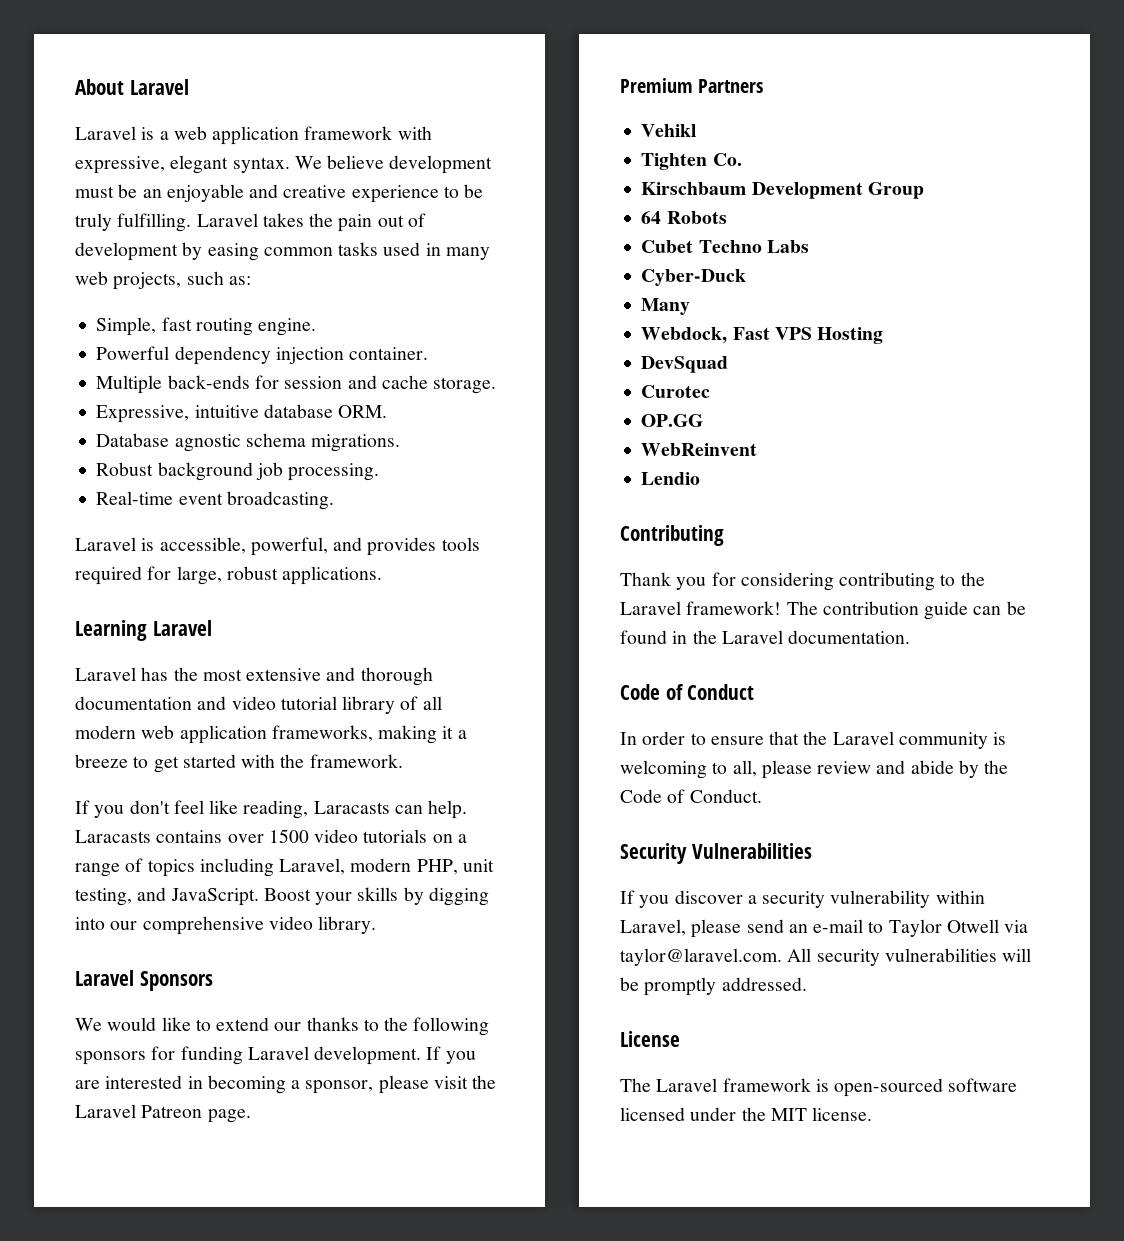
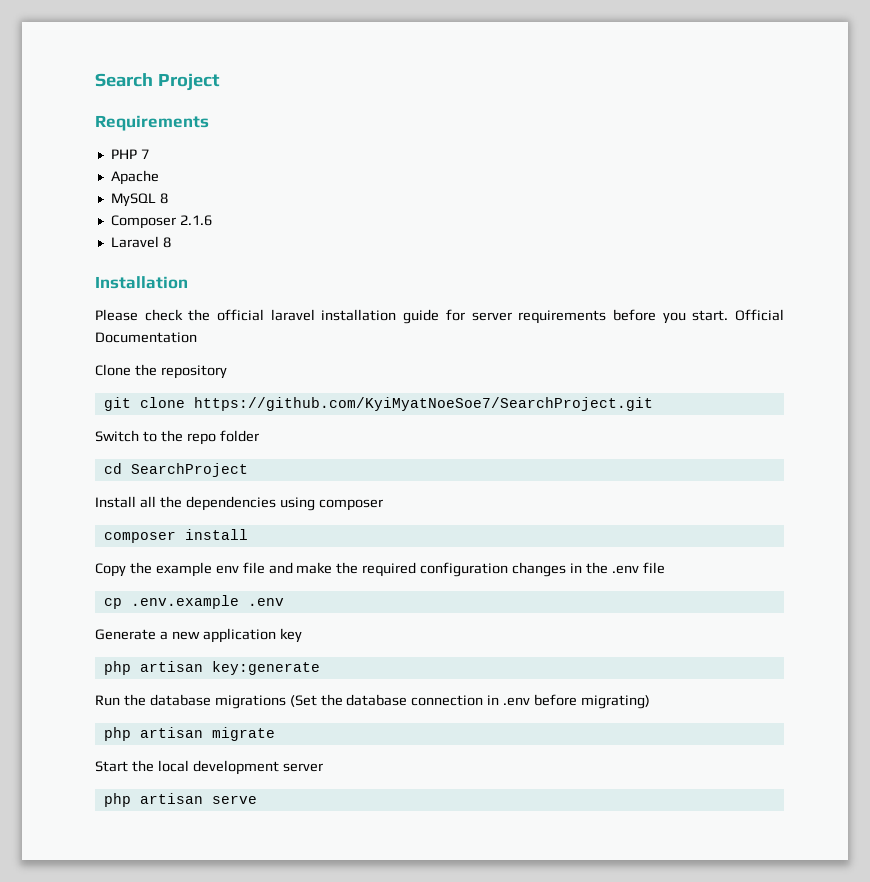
[75,79,189,95] [75,126,432,145] [75,155,493,174] [75,184,484,203] [75,213,426,232] [75,242,490,261] [75,271,251,290] [96,317,317,336] [96,346,429,365] [96,375,497,394] [96,404,388,423] [96,433,401,452] [96,462,380,481] [96,491,334,510] [75,537,480,556] [75,566,383,585] [75,620,212,641] [75,667,433,686] [75,696,442,714] [75,725,467,744] [75,754,403,773] [75,800,468,819] [75,829,467,843] [75,858,494,877] [75,887,489,906] [75,916,377,935] [75,970,213,991] [75,1017,490,1036] [75,1046,476,1065] [75,1075,497,1094] [75,1104,251,1123] [620,78,764,93] [641,124,697,137] [641,153,742,170] [641,182,924,199] [641,211,727,224] [641,240,809,253] [641,269,747,286] [641,298,691,315] [641,327,884,344] [641,356,729,373] [641,385,711,398] [641,414,704,427] [641,443,758,456] [641,472,701,485] [620,525,724,546] [620,572,985,591] [620,601,1026,620] [620,630,911,644] [620,684,755,700] [620,731,1007,749] [620,760,1009,779] [620,789,762,803] [620,843,812,864] [620,890,985,908] [620,919,1029,938] [620,948,1032,966] [620,977,807,996] [620,1031,680,1047] [620,1078,1018,1097] [620,1107,873,1121] About Laravel // Laravel is a web application framework with expressive, elegant syntax. We believe development must be an enjoyable and creative experience to be truly fulfilling. Laravel takes the pain out of development by easing common tasks used in many web projects, such as: // Simple, fast routing engine. // Powerful dependency injection container. // Multiple back-ends for session and cache storage. // Expressive, intuitive database ORM. // Database agnostic schema migrations. // Robust background job processing. // Real-time event broadcasting. // Laravel is accessible, powerful, and provides tools required for large, robust applications. // Learning Laravel // Laravel has the most extensive and thorough documentation and video tutorial library of all modern web application frameworks, making it a breeze to get started with the framework. // If you don't feel like reading, Laracasts can help. Laracasts contains over 1500 video tutorials on a range of topics including Laravel, modern PHP, unit testing, and JavaScript. Boost your skills by digging into our comprehensive video library. // Laravel Sponsors // We would like to extend our thanks to the following sponsors for funding Laravel development. If you are interested in becoming a sponsor, please visit the Laravel Patreon page. // Premium Partners // Vehikl // Tighten Co. // Kirschbaum Development Group // 64 Robots // Cubet Techno Labs // Cyber-Duck // Many // Webdock, Fast VPS Hosting // DevSquad // Curotec // OP.GG // WebReinvent // Lendio // Contributing // Thank you for considering contributing to the Laravel framework! The contribution guide can be found in the Laravel documentation. // Code of Conduct // In order to ensure that the Laravel community is welcoming to all, please review and abide by the Code of Conduct. // Security Vulnerabilities // If you discover a security vulnerability within Laravel, please send an e-mail to Taylor Otwell via taylor@laravel.com. All security vulnerabilities will be promptly addressed. // License // The Laravel framework is open-sourced software licensed under the MIT license. -> [95,73,220,91] [95,115,209,131] [110,149,149,159] [110,170,159,185] [110,193,168,207] [110,215,212,229] [110,236,171,248] [95,276,188,289] [95,309,785,324] [95,332,197,343] [95,364,227,379] [103,397,653,411] [95,430,259,445] [103,463,248,477] [95,496,383,511] [103,529,248,543] [95,562,665,577] [103,595,284,609] [95,628,302,643] [103,661,320,675] [95,694,651,709] [103,727,275,741] [95,760,323,775] [103,793,257,807] Search Project // Requirements // PHP 7 // Apache // MySQL 8 // Composer 2.1.6 // Laravel 8 // Installation // Please check the official laravel installation guide for server requirements before you start. Official Documentation // Clone the repository // git clone https://github.com/KyiMyatNoeSoe7/SearchProject.git // Switch to the repo folder // cd SearchProject // Install all the dependencies using composer // composer install // Copy the example env file and make the required configuration changes in the .env file // cp .env.example .env // Generate a new application key // php artisan key:generate // Run the database migrations (Set the database connection in .env before migrating) // php artisan migrate // Start the local development server // php artisan serve

